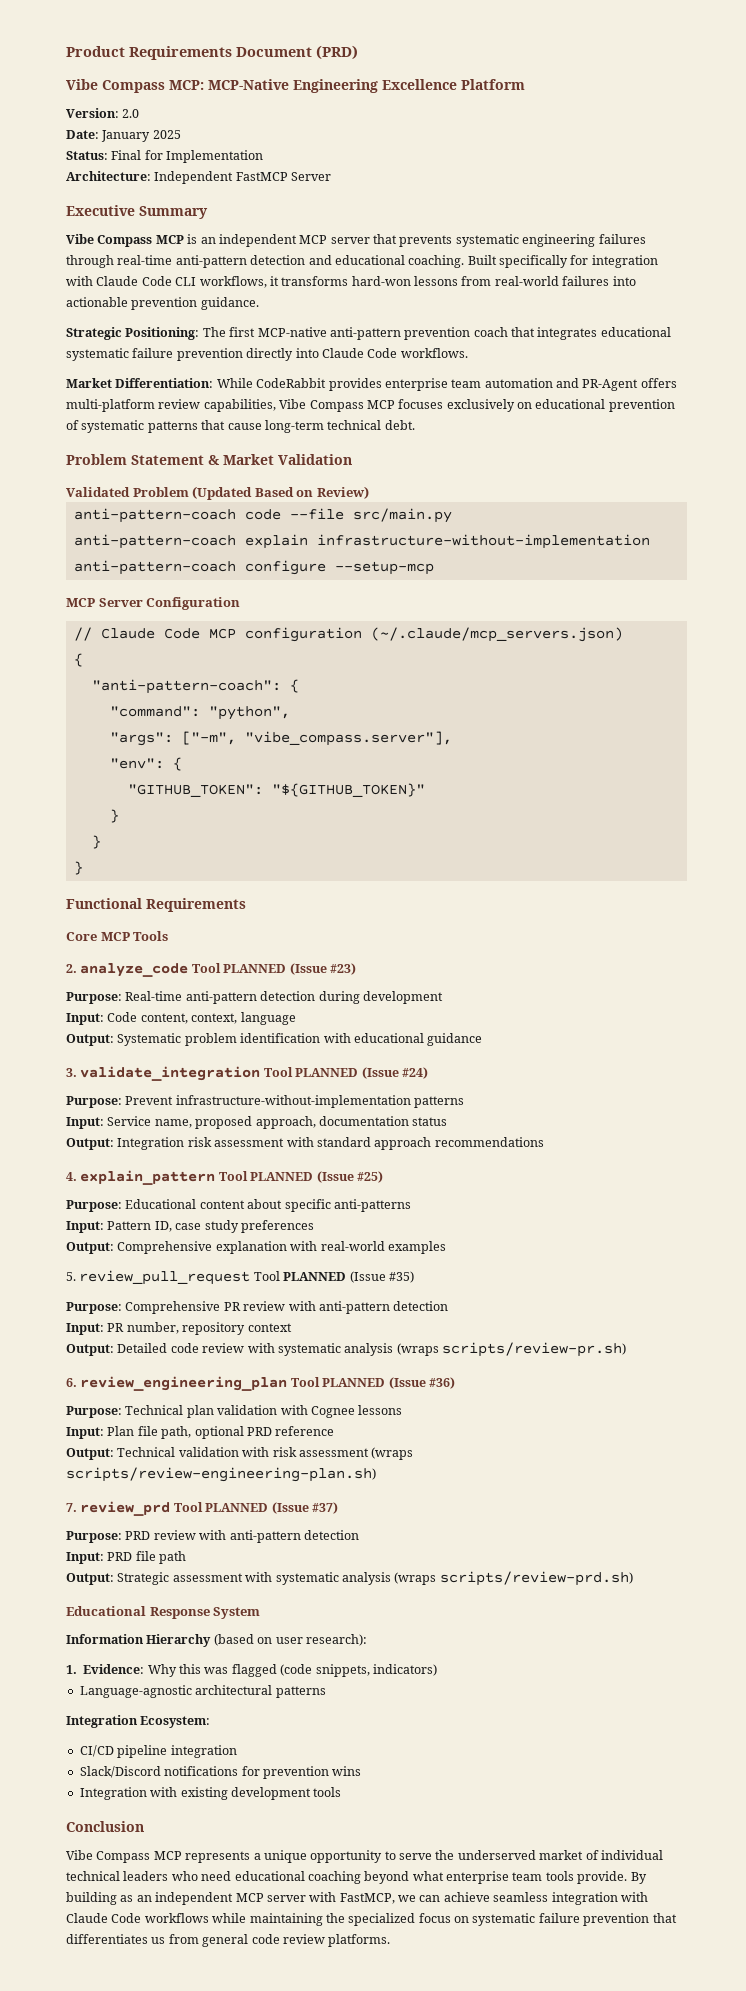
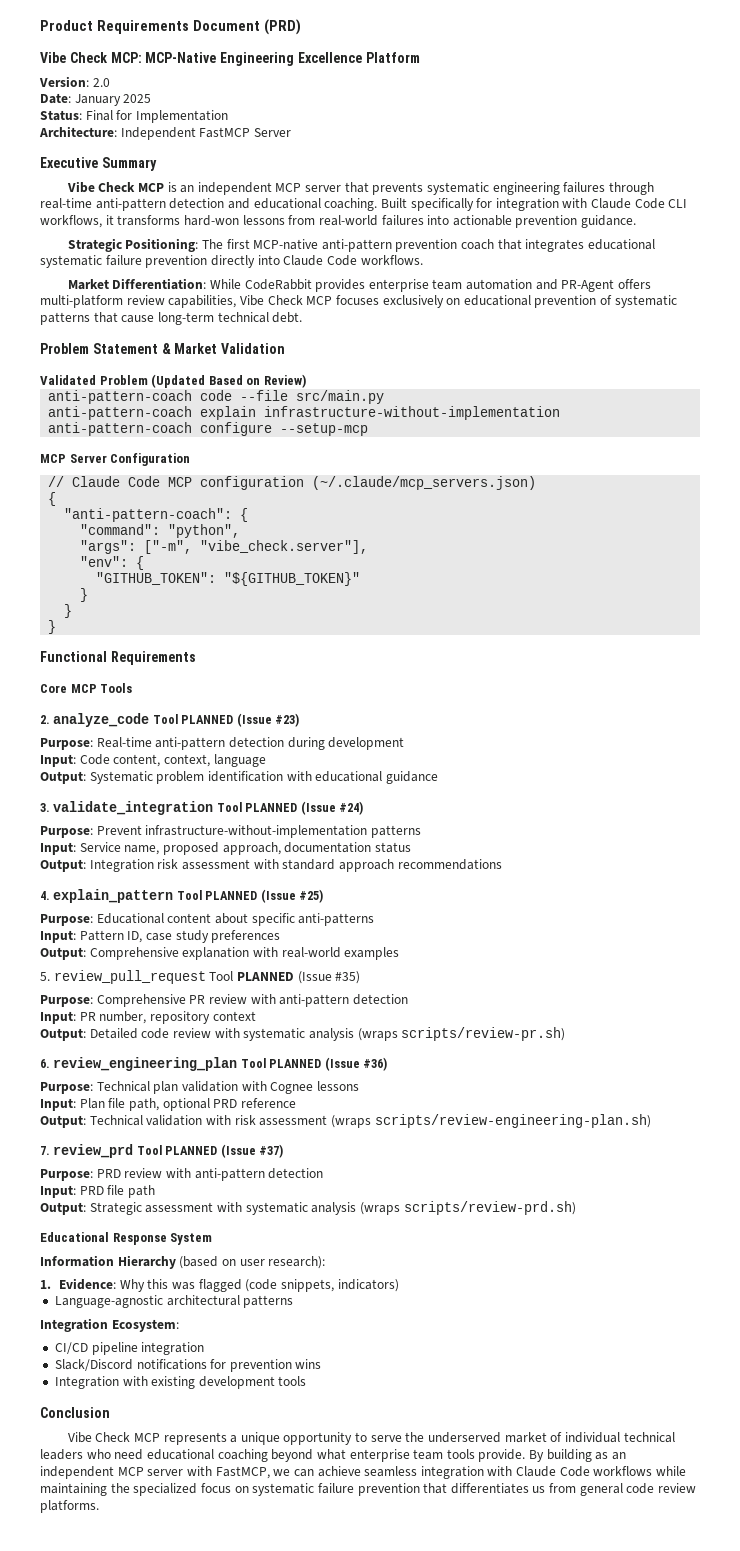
[102,80,165,93] Compass -> [69,52,108,63] Check
[97,235,153,247] Compass -> [98,182,136,192] Check
[309,400,364,412] Compass -> [267,295,303,305] Check
[244,731,452,746] "vibe_compass.server"], -> [200,540,369,554] "vibe_check.server"],
[96,1851,151,1863] Compass -> [95,1432,131,1442] Check

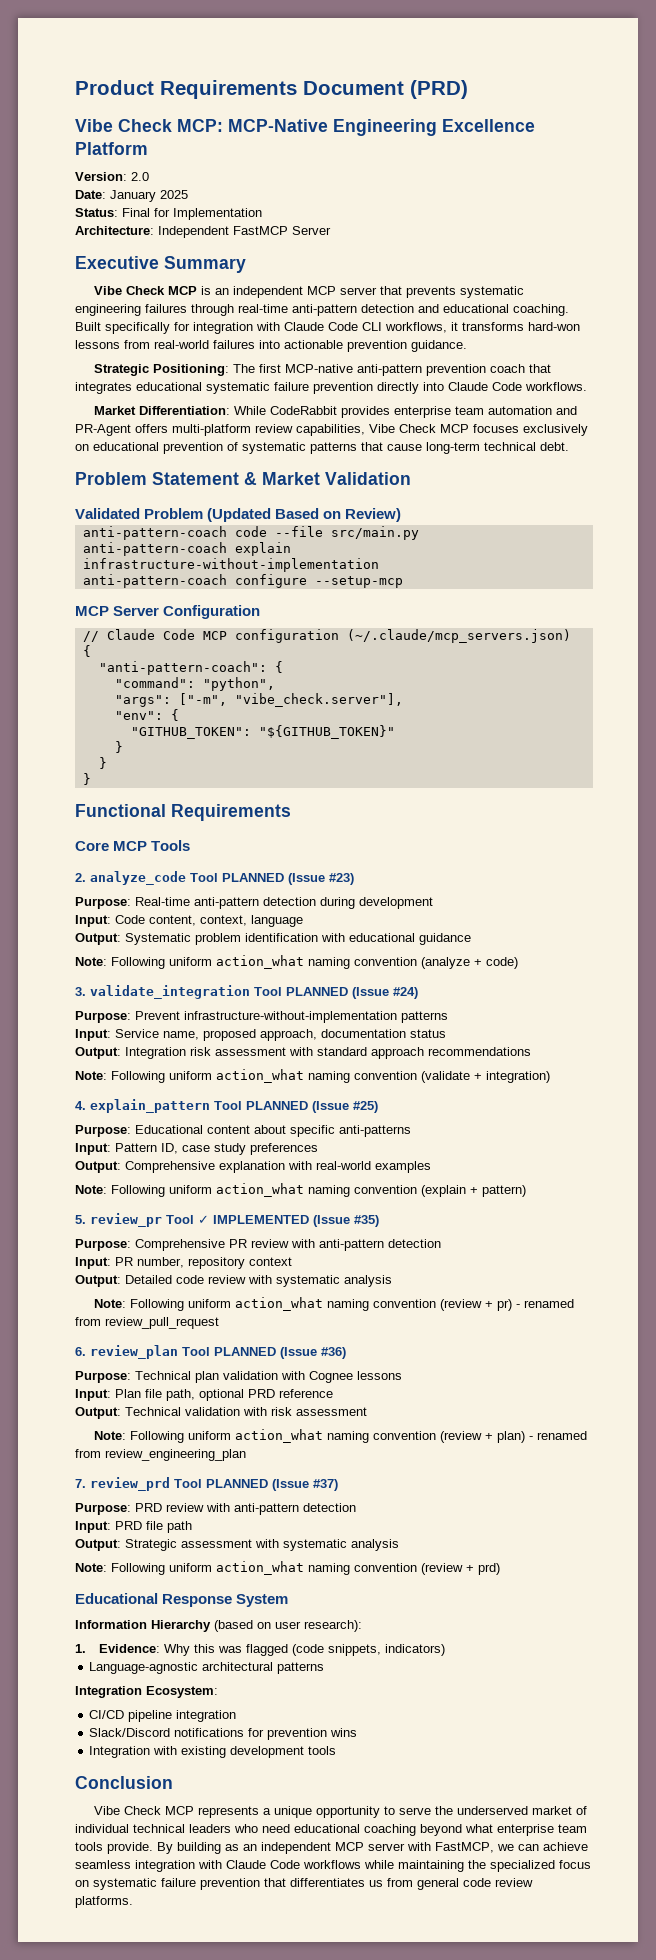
(438, 777) none -> [75,955,518,969] // Note: Following uniform action_what naming convention (analyze + code)
(502, 864) none -> [75,1069,550,1083] // Note: Following uniform action_what naming convention (validate + integration)
[40,970,294,984] 5. review_pull_request Tool PLANNED -> [75,1183,526,1197] [75,1213,309,1227] Note: Following uniform action_what naming convention (explain + pattern) // 5. review_pr Tool ✓ IMPLEMENTED
[357,1027,566,1041] (wraps scripts/review-pr.sh) -> [94,1297,575,1311] [75,1317,219,1329] // Note: Following uniform action_what naming convention (review + pr) - renamed from review_pull_request
[53,1057,238,1071] review_engineering_plan -> [90,1345,178,1359] review_plan
[330,1114,651,1128] (wraps scripts/review-engineering-plan.sh) -> [94,1429,588,1443] [75,1449,246,1461] // Note: Following uniform action_what naming convention (review + plan) - renamed from review_engineering_plan
[359,1201,576,1215] (wraps scripts/review-prd.sh) -> [75,1561,500,1575] // Note: Following uniform action_what naming convention (review + prd)

